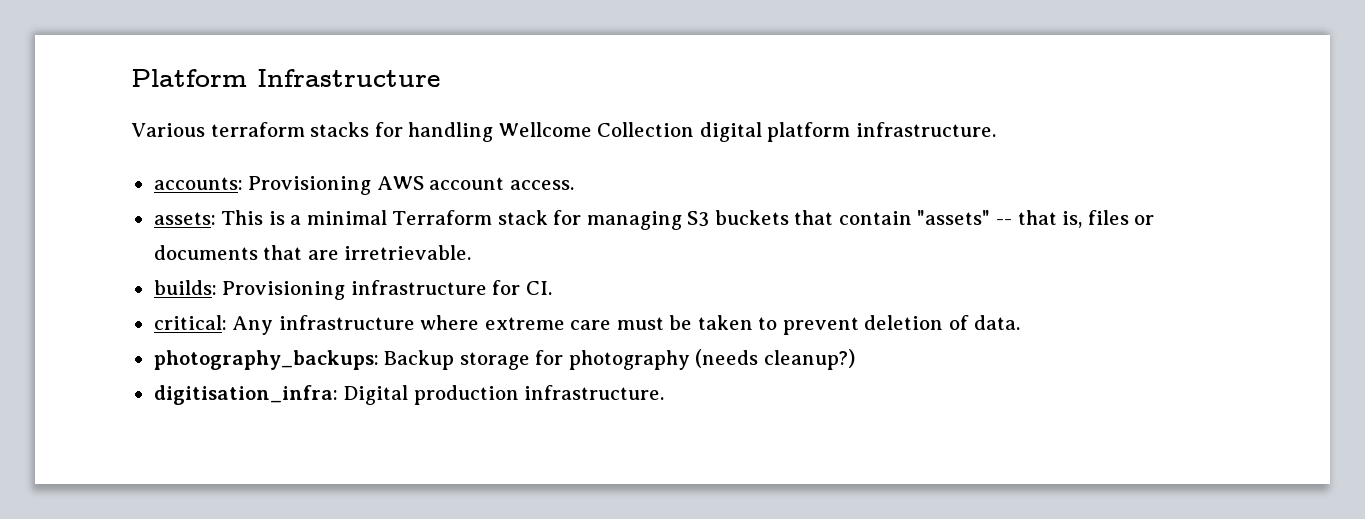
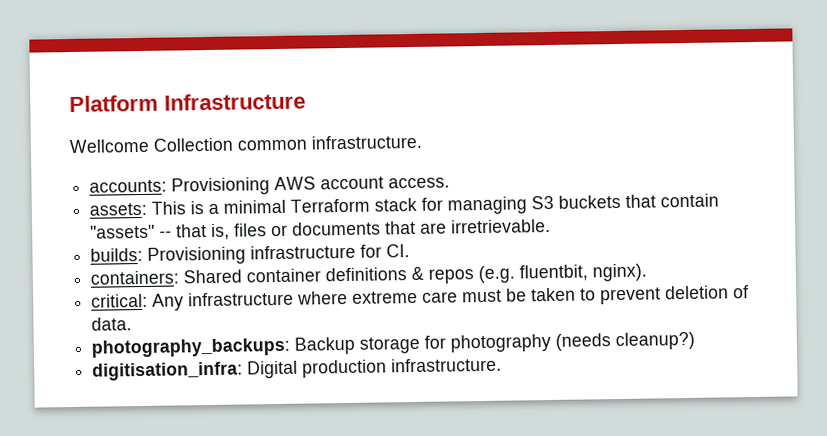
[131,122,851,142] Various terraform stacks for handling Wellcome Collection digital platform -> [69,137,307,154] Wellcome Collection common
(552, 288) none -> [90,263,648,285] // containers: Shared container definitions & repos (e.g. fluentbit, nginx).

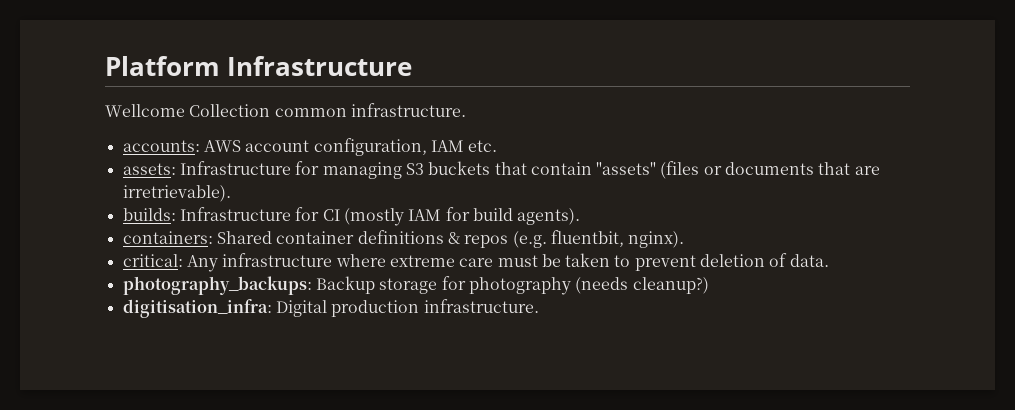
[171,177,271,196] Provisioning -> (200, 146) none
[388,177,451,189] [89,197,418,216] access. // assets: This is a minimal Terraform stack -> [313,138,498,156] [122,161,291,175] configuration, IAM etc. // assets: Infrastructure
[159,223,268,240] -- that is, files -> [660,161,700,179] (files
[451,218,552,234] irretrievable. -> [122,185,231,202] irretrievable).
[147,244,411,265] Provisioning infrastructure for CI. -> [179,207,581,226] Infrastructure for CI (mostly IAM for build agents).

